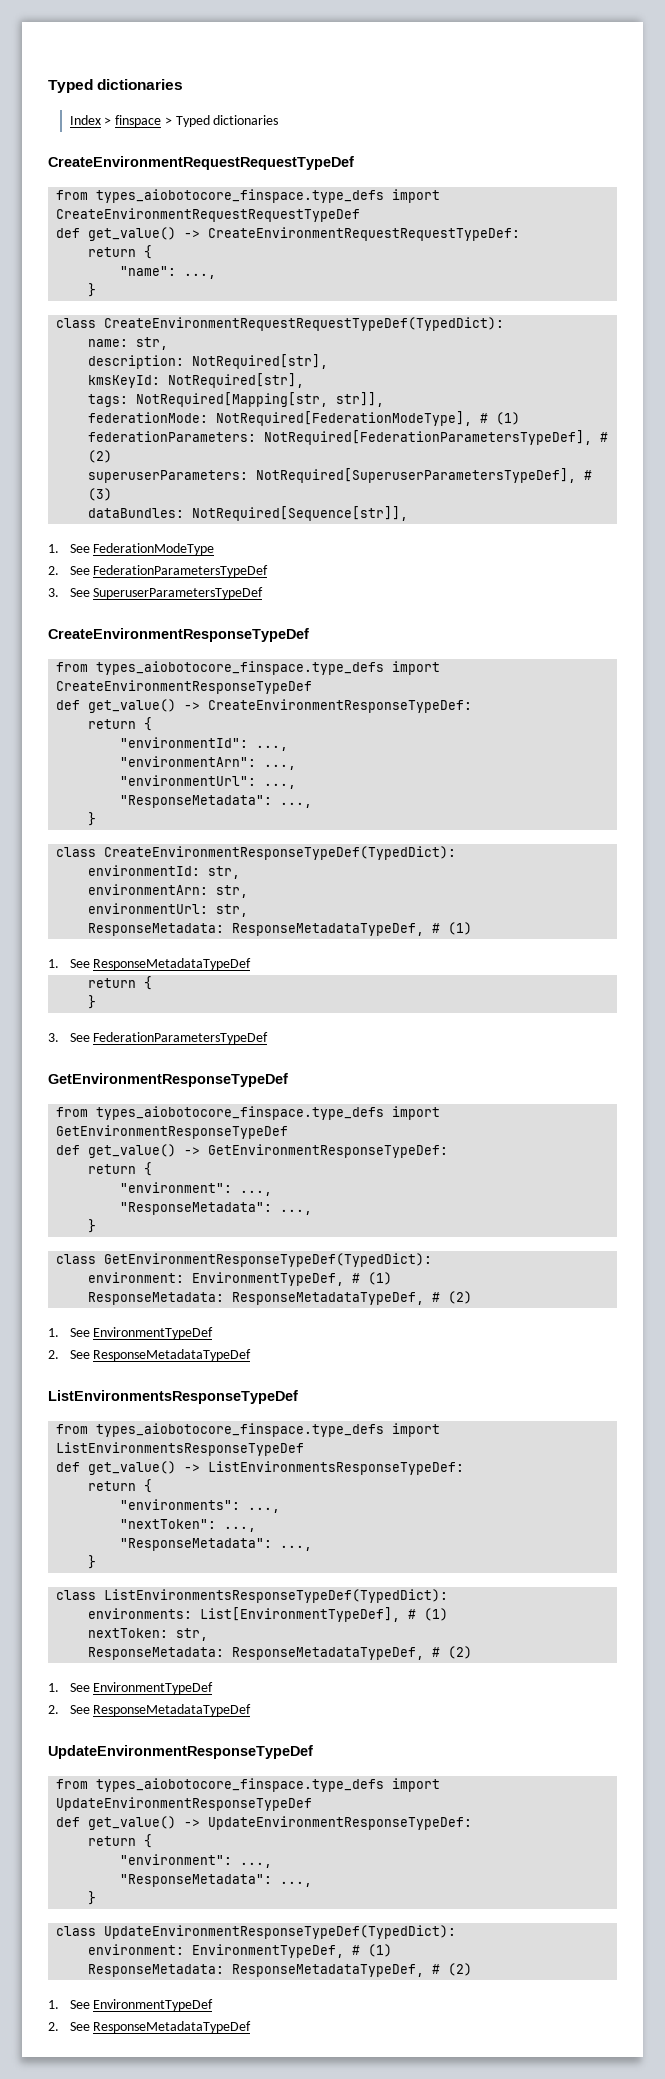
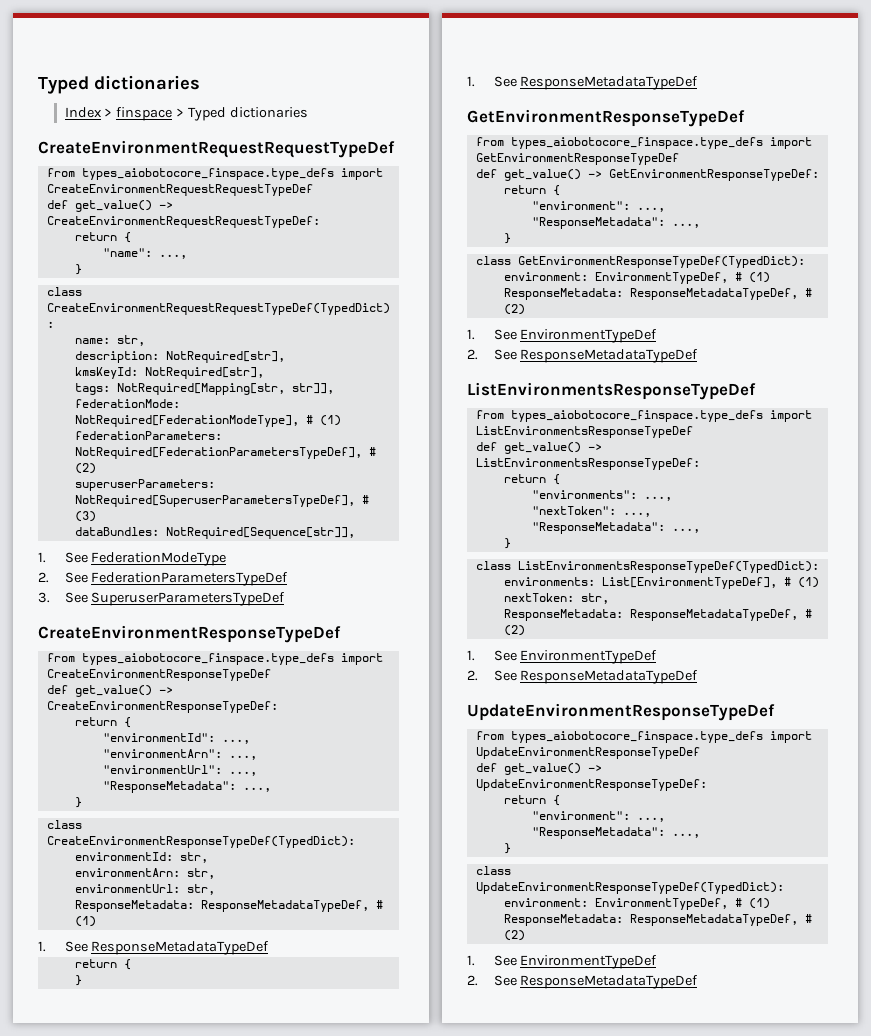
[48,1032,269,1044] 3. See FederationParametersTypeDef -> [467,76,699,90] 1. See ResponseMetadataTypeDef

